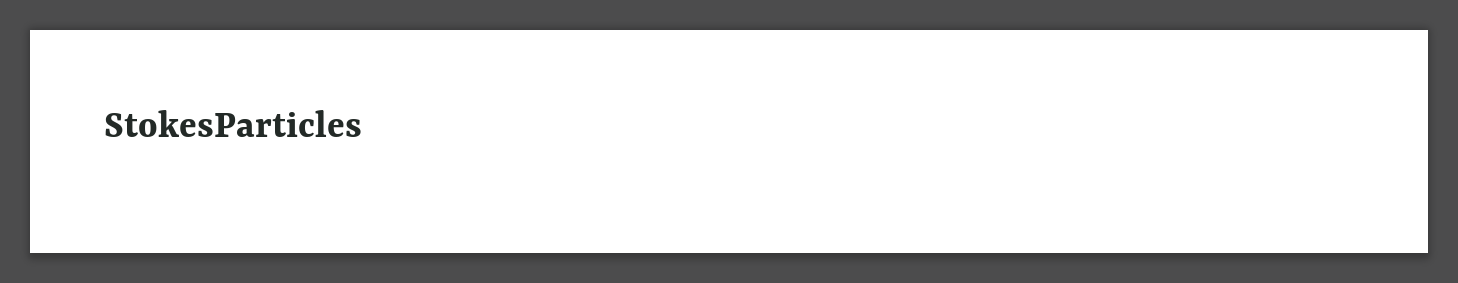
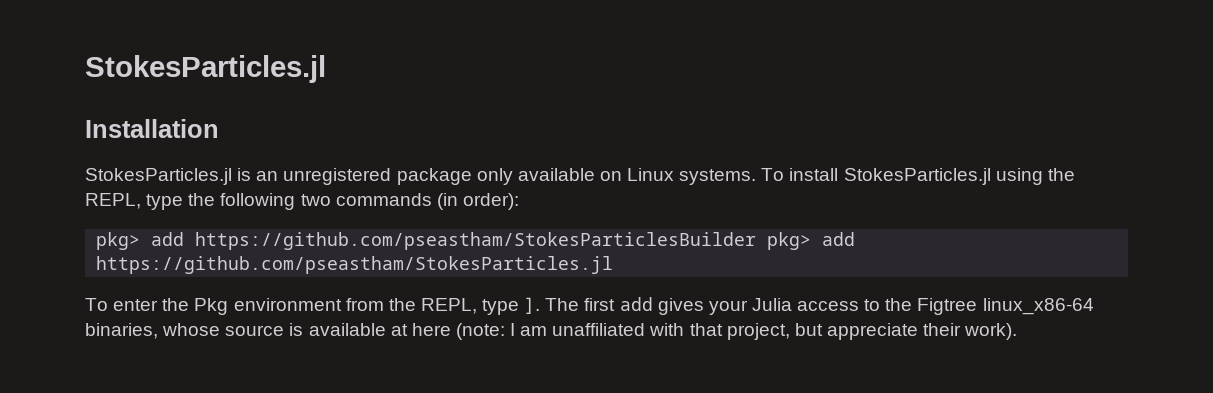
[104,110,362,137] StokesParticles -> [85,55,326,83] [85,119,219,138] [85,168,1075,185] [85,193,519,210] [96,232,856,250] [96,256,614,274] [85,297,1094,315] [85,323,1018,340] StokesParticles.jl // Installation // StokesParticles.jl is an unregistered package only available on Linux systems. To install StokesParticles.jl using the REPL, type the following two commands (in order): // pkg> add https://github.com/pseastham/StokesParticlesBuilder pkg> add https://github.com/pseastham/StokesParticles.jl // To enter the Pkg environment from the REPL, type ]. The first add gives your Julia access to the Figtree linux_x86-64 binaries, whose source is available at here (note: I am unaffiliated with that project, but appreciate their work).

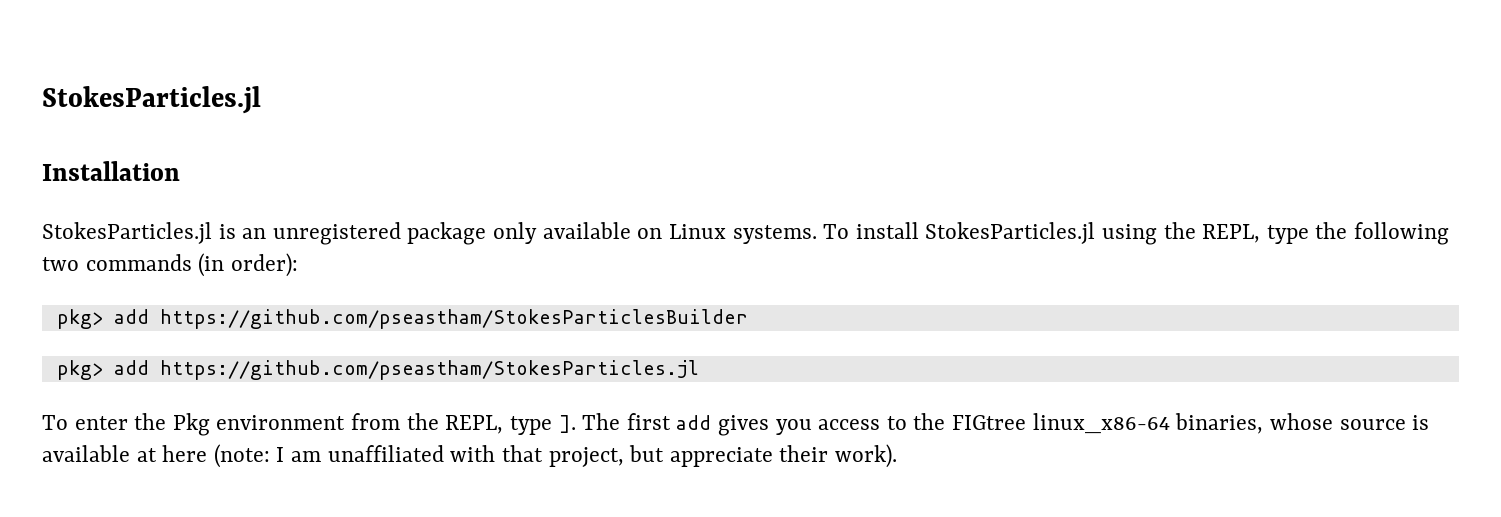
(757, 241) none -> (748, 319) //
[708,298,792,315] your Julia -> [775,419,812,435] you
[917,298,978,315] Figtree -> [952,415,1027,430] FIGtree

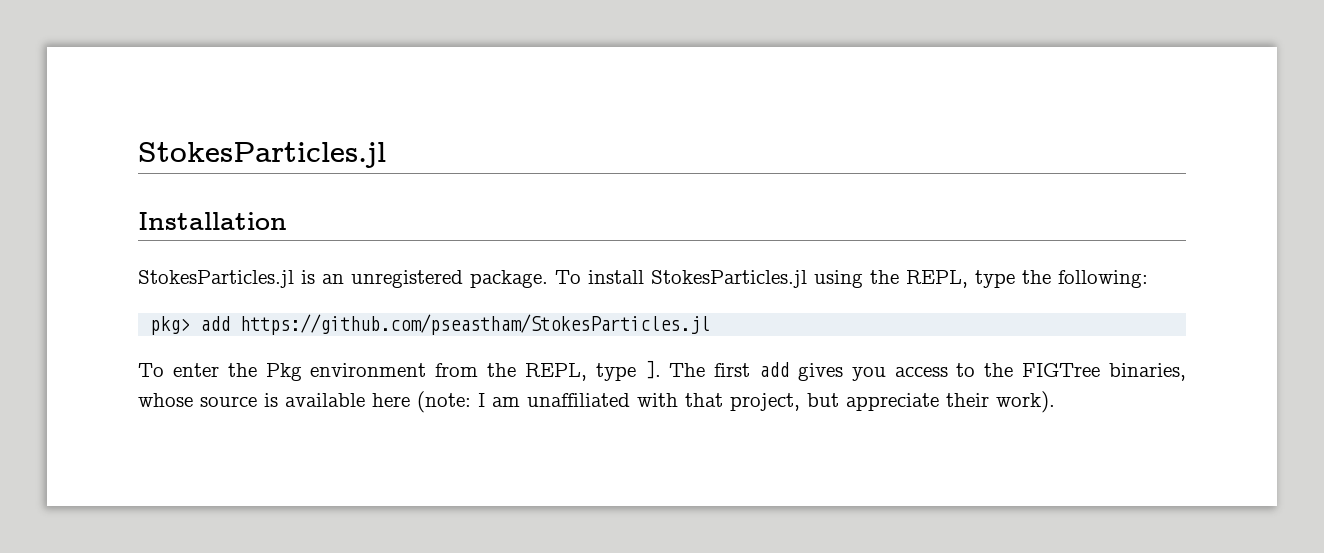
[407,222,817,245] package only available on Linux systems. -> [470,270,548,288] package.
[1354,222,1450,245] [42,253,298,277] [56,309,748,329] following two commands (in order): // pkg> add https://github.com/pseastham/StokesParticlesBuilder -> [1058,270,1148,288] following:
[952,413,1170,434] FIGtree linux_x86-64 -> [1022,363,1101,377] FIGTree
[136,448,157,462] at -> (365, 400) none

